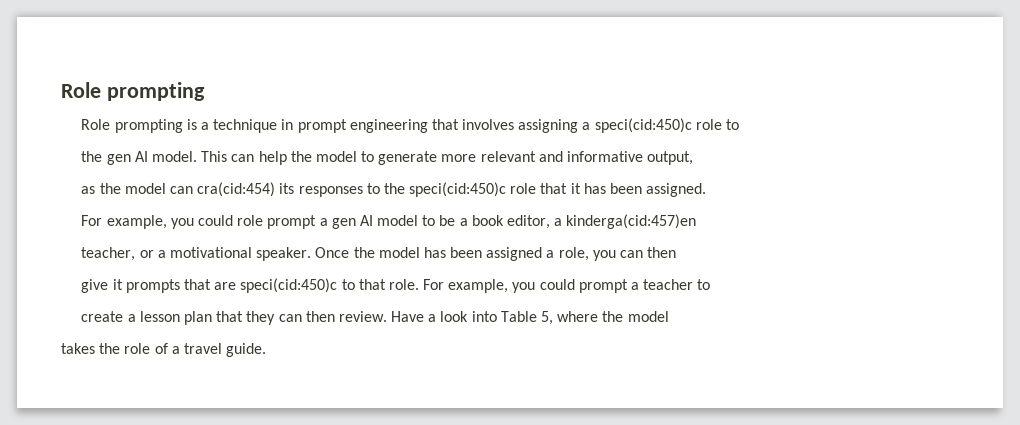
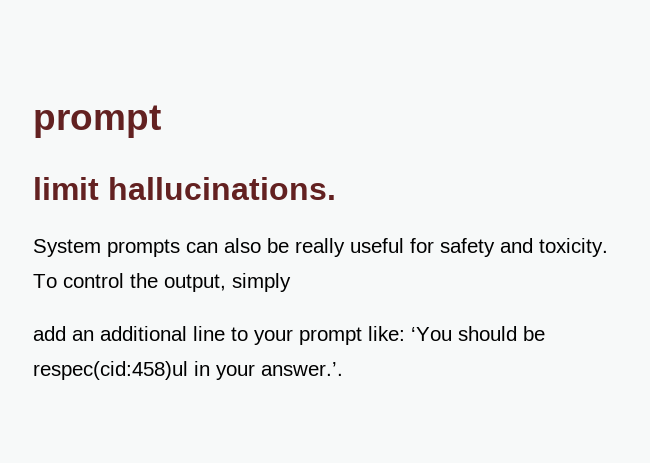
[61,82,205,101] [81,118,740,133] [81,151,694,165] [81,182,707,197] [81,214,697,229] [81,247,677,261] [81,278,711,293] [81,311,669,325] [61,343,267,357] Role prompting // Role prompting is a technique in prompt engineering that involves assigning a speci(cid:450)c role to // the gen AI model. This can help the model to generate more relevant and informative output, // as the model can cra(cid:454) its responses to the speci(cid:450)c role that it has been assigned. // For example, you could role prompt a gen AI model to be a book editor, a kinderga(cid:457)en // teacher, or a motivational speaker. Once the model has been assigned a role, you can then // give it prompts that are speci(cid:450)c to that role. For example, you could prompt a teacher to // create a lesson plan that they can then review. Have a look into Table 5, where the model // takes the role of a travel guide. -> [33,105,161,138] [33,177,336,200] [33,238,608,257] [33,273,291,292] [33,326,545,345] [33,361,343,380] prompt // limit hallucinations. // System prompts can also be really useful for safety and toxicity. To control the output, simply // add an additional line to your prompt like: ‘You should be respec(cid:458)ul in your answer.’.

